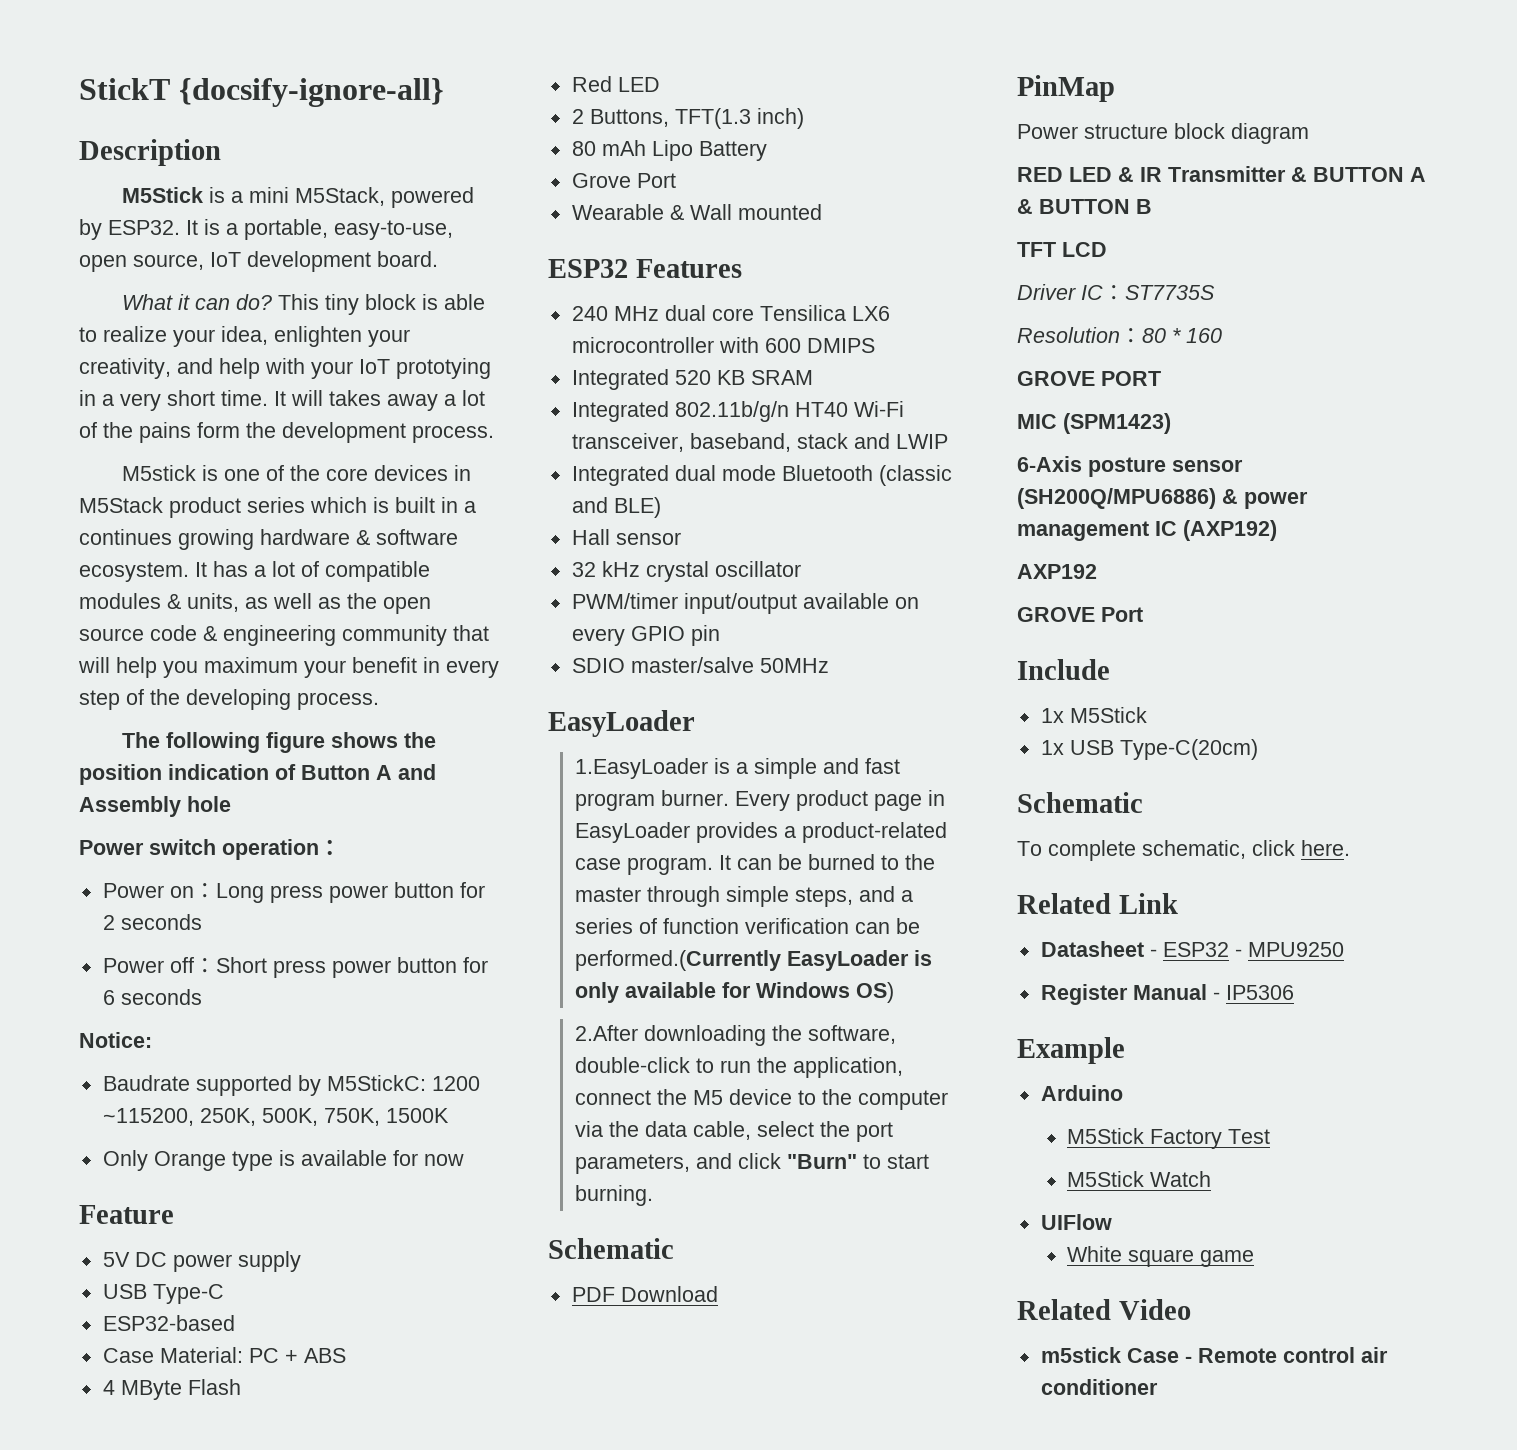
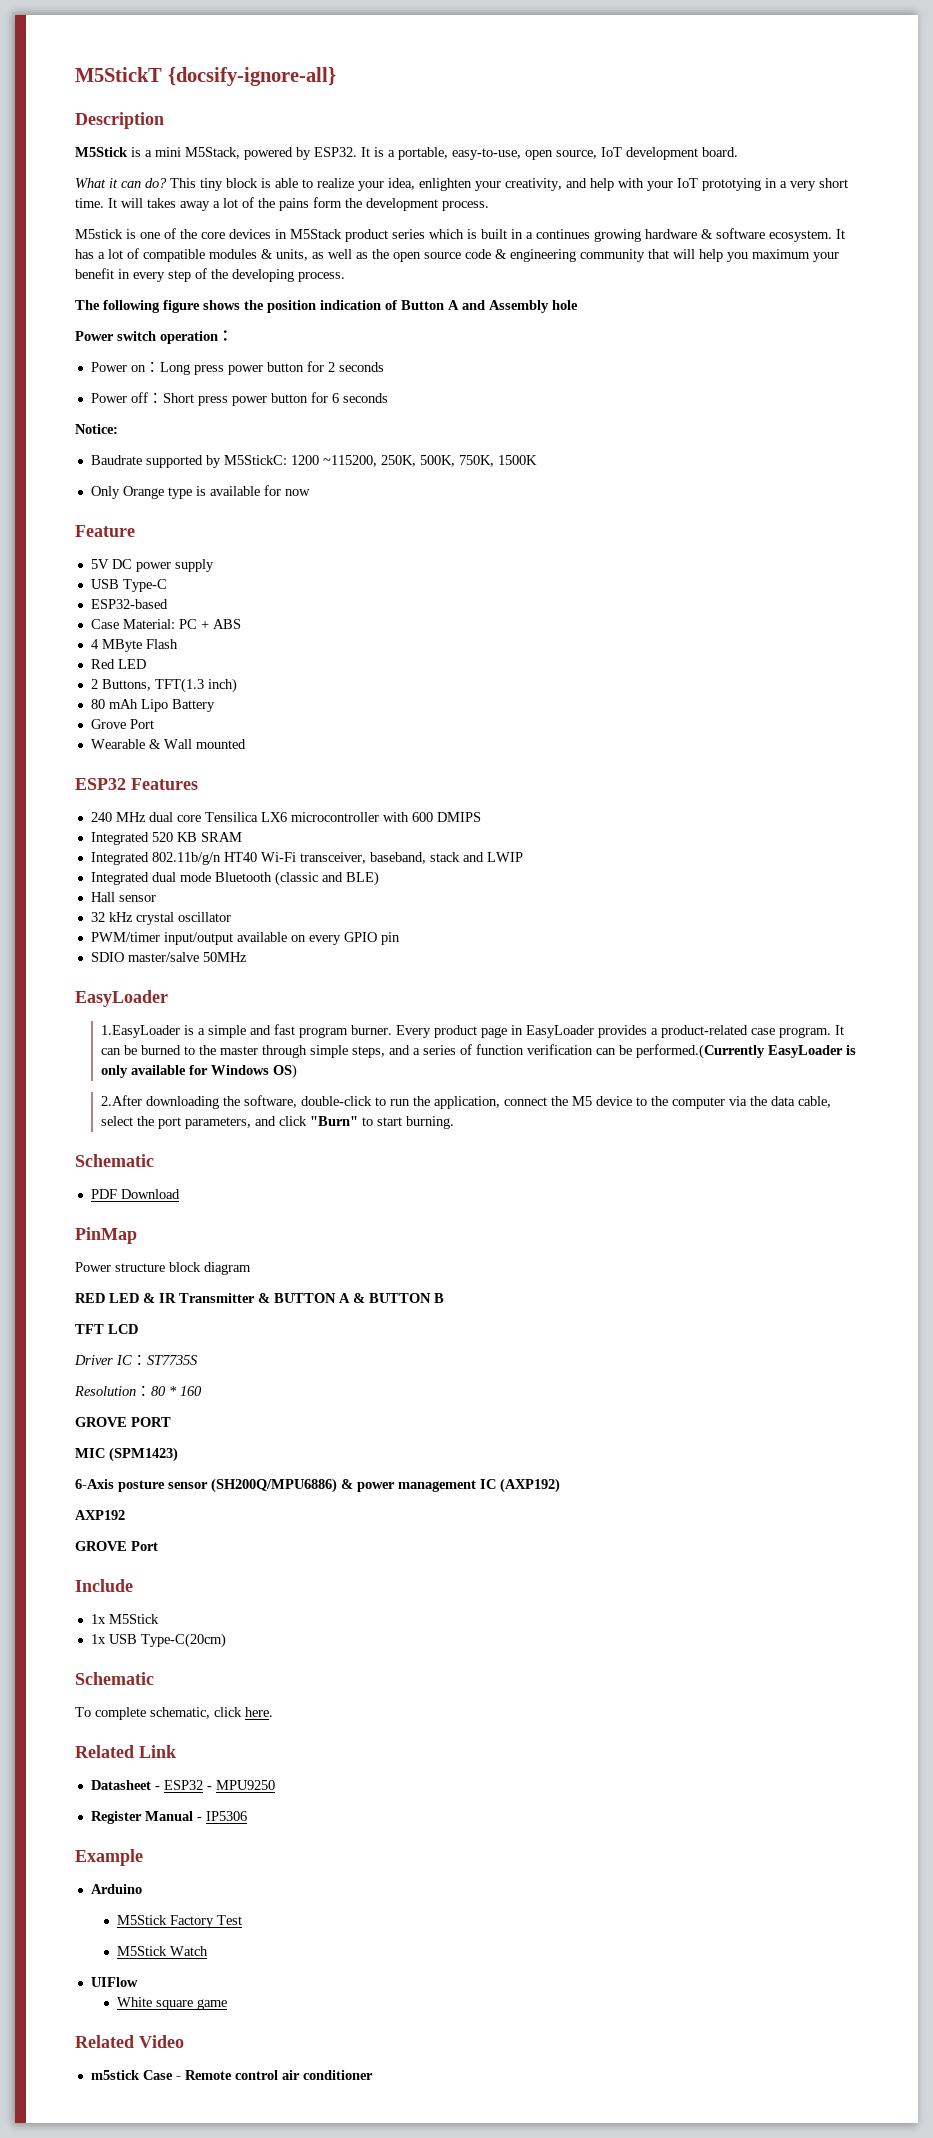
[79,78,170,100] StickT -> [75,67,162,82] M5StickT

